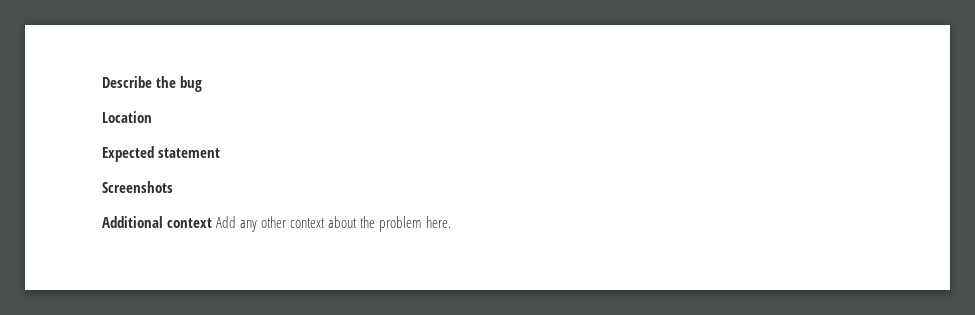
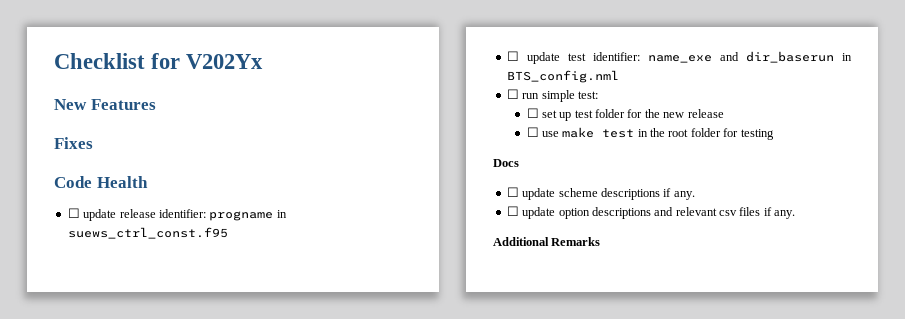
[102,76,203,92] [102,111,152,123] [102,146,221,162] [102,181,173,193] [102,216,452,232] Describe the bug // Location // Expected statement // Screenshots // Additional context Add any other context about the problem here. -> [54,53,264,69] [54,99,156,110] [54,137,93,149] [54,176,148,188] [67,208,287,221] [67,227,228,239] [506,51,852,64] [506,70,619,83] [506,89,598,102] [526,108,724,121] [526,127,774,140] [493,159,519,167] [506,187,695,200] [506,206,796,219] [493,237,601,246] Checklist for V202Yx // New Features // Fixes // Code Health // ☐ update release identifier: progname in suews_ctrl_const.f95 // ☐ update test identifier: name_exe and dir_baserun in BTS_config.nml // ☐ run simple test: // ☐ set up test folder for the new release // ☐ use make test in the root folder for testing // Docs // ☐ update scheme descriptions if any. // ☐ update option descriptions and relevant csv files if any. // Additional Remarks

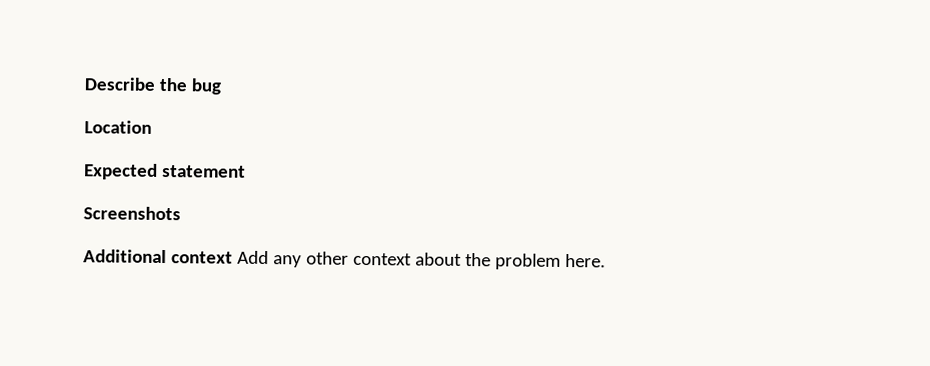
[54,53,264,69] [54,99,156,110] [54,137,93,149] [54,176,148,188] [67,208,287,221] [67,227,228,239] [506,51,852,64] [506,70,619,83] [506,89,598,102] [526,108,724,121] [526,127,774,140] [493,159,519,167] [506,187,695,200] [506,206,796,219] [493,237,601,246] Checklist for V202Yx // New Features // Fixes // Code Health // ☐ update release identifier: progname in suews_ctrl_const.f95 // ☐ update test identifier: name_exe and dir_baserun in BTS_config.nml // ☐ run simple test: // ☐ set up test folder for the new release // ☐ use make test in the root folder for testing // Docs // ☐ update scheme descriptions if any. // ☐ update option descriptions and relevant csv files if any. // Additional Remarks -> [84,77,222,95] [84,120,152,134] [84,163,246,180] [83,206,181,221] [83,249,606,270] Describe the bug // Location // Expected statement // Screenshots // Additional context Add any other context about the problem here.

